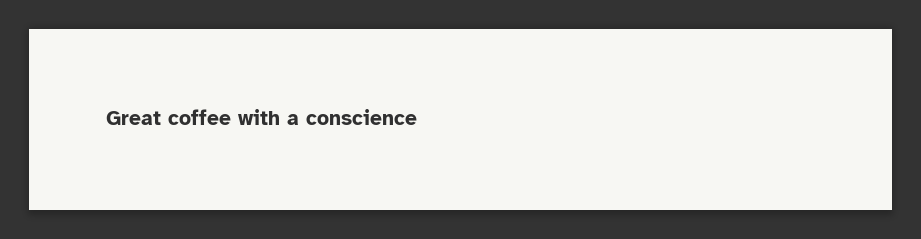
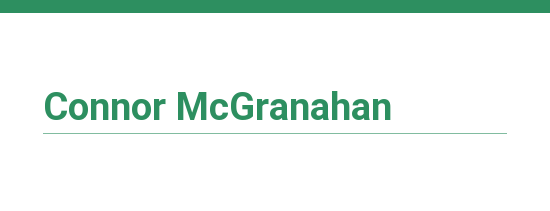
[106,109,417,125] Great coffee with a conscience -> [43,91,393,120] Connor McGranahan

